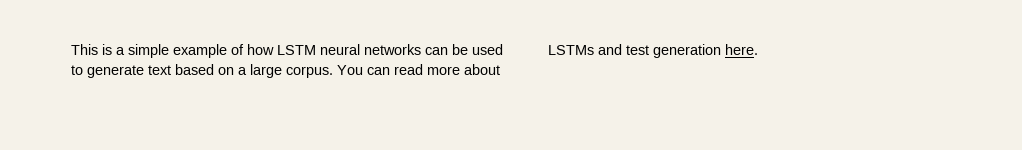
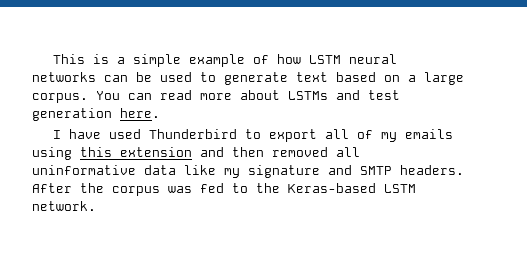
(758, 49) none -> [53,129,454,142] [32,147,360,160] [32,165,464,178] [32,183,416,196] [32,201,96,211] // I have used Thunderbird to export all of my emails using this extension and then removed all uninformative data like my signature and SMTP headers. After the corpus was fed to the Keras-based LSTM network.

